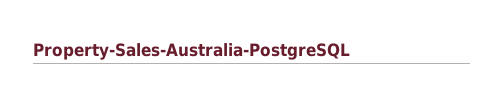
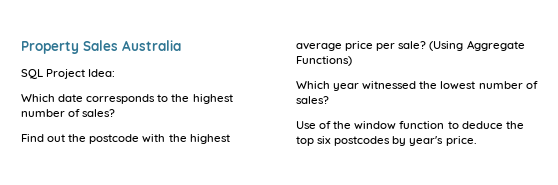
[33,43,350,60] Property-Sales-Australia-PostgreSQL -> [21,40,181,54] [21,69,116,79] [21,94,233,104] [21,109,116,117] [21,134,230,144] [296,40,525,51] [296,56,352,66] [296,81,538,91] [296,96,329,104] [296,121,524,130] [296,136,477,146] Property Sales Australia // SQL Project Idea: // Which date corresponds to the highest number of sales? // Find out the postcode with the highest average price per sale? (Using Aggregate Functions) // Which year witnessed the lowest number of sales? // Use of the window function to deduce the top six postcodes by year's price.

